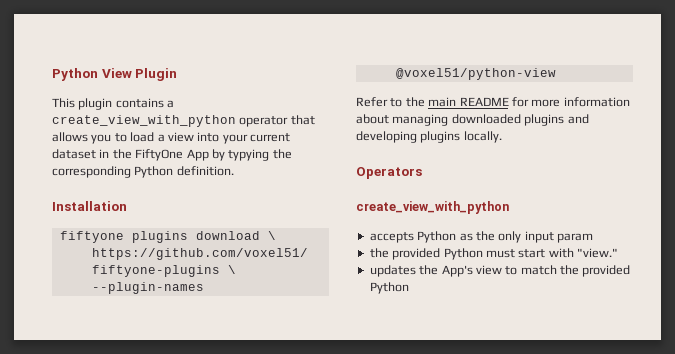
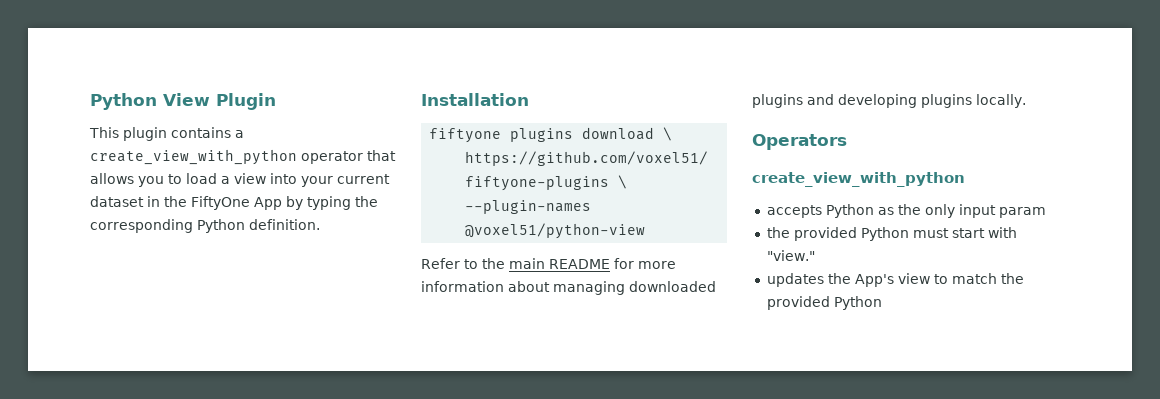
[228,149,270,161] typying -> [306,196,351,210] typing

